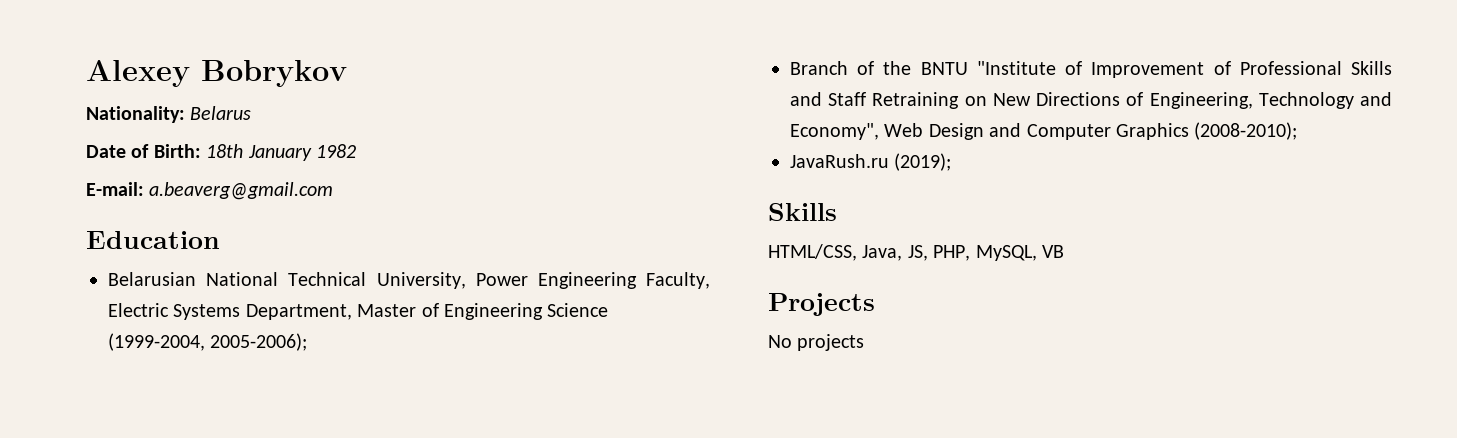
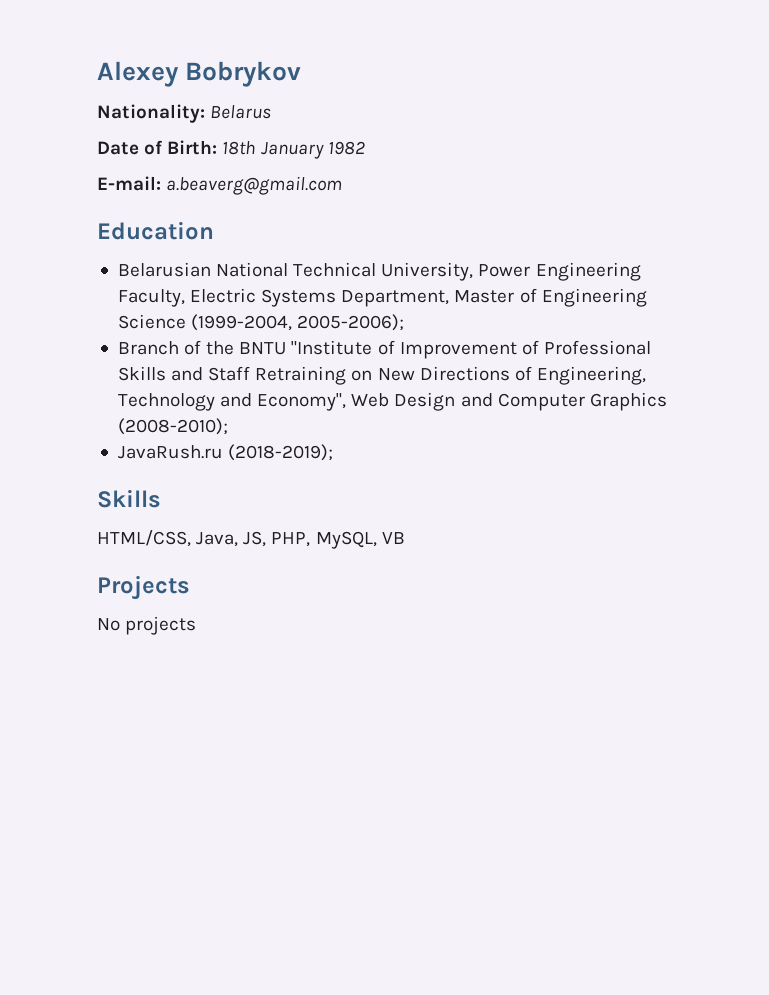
[894,153,952,171] (2019); -> [228,444,334,461] (2018-2019);

